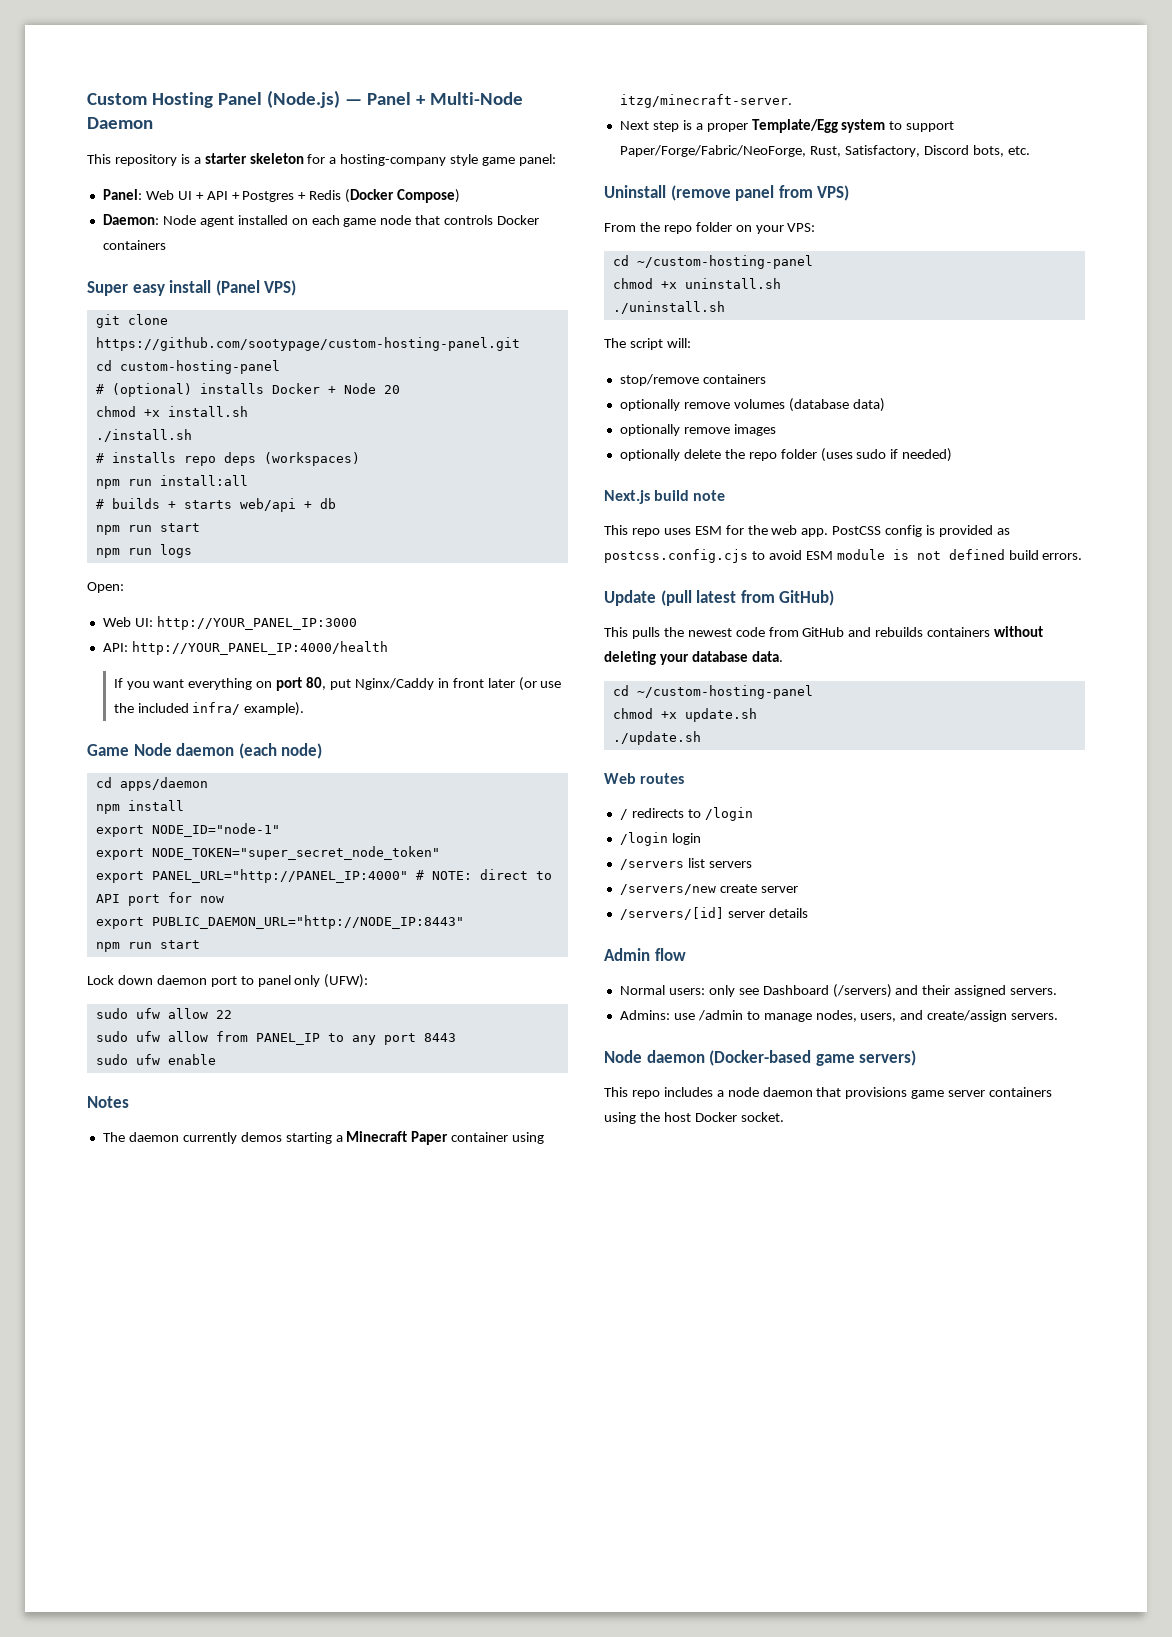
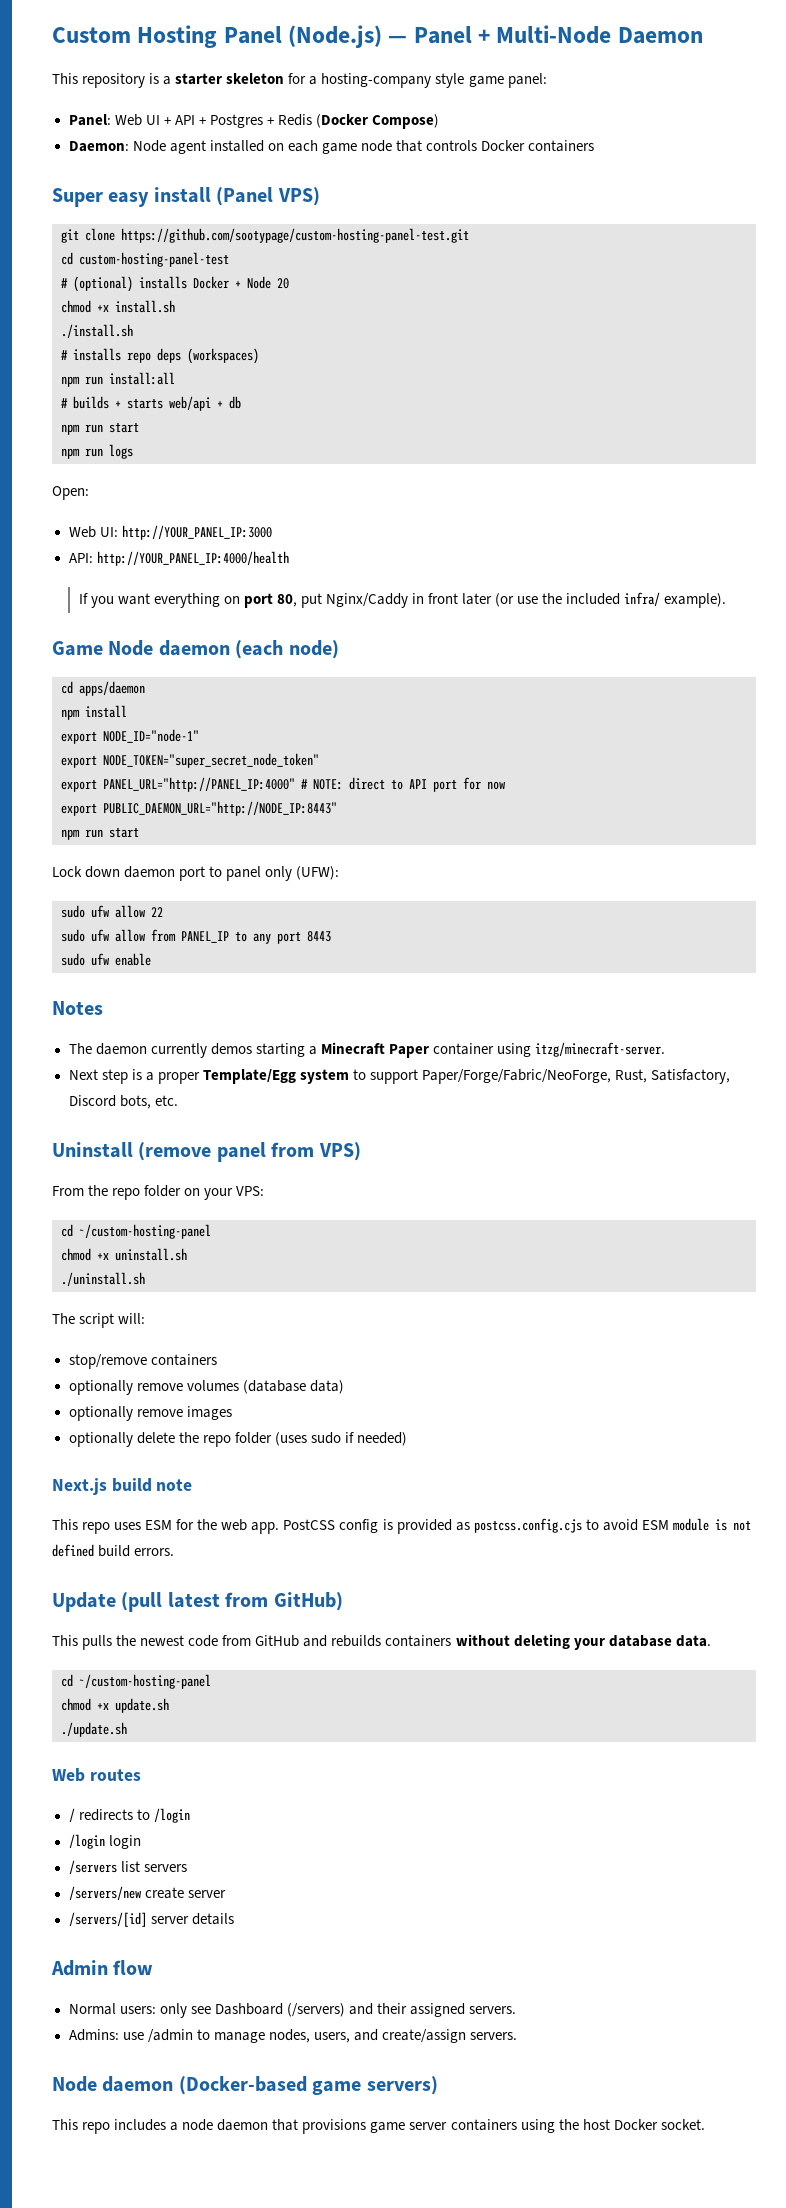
[95,337,520,351] [95,360,280,374] https://github.com/sootypage/custom-hosting-panel.git // cd custom-hosting-panel -> [121,228,469,243] [61,252,229,267] https://github.com/sootypage/custom-hosting-panel-test.git // cd custom-hosting-panel-test

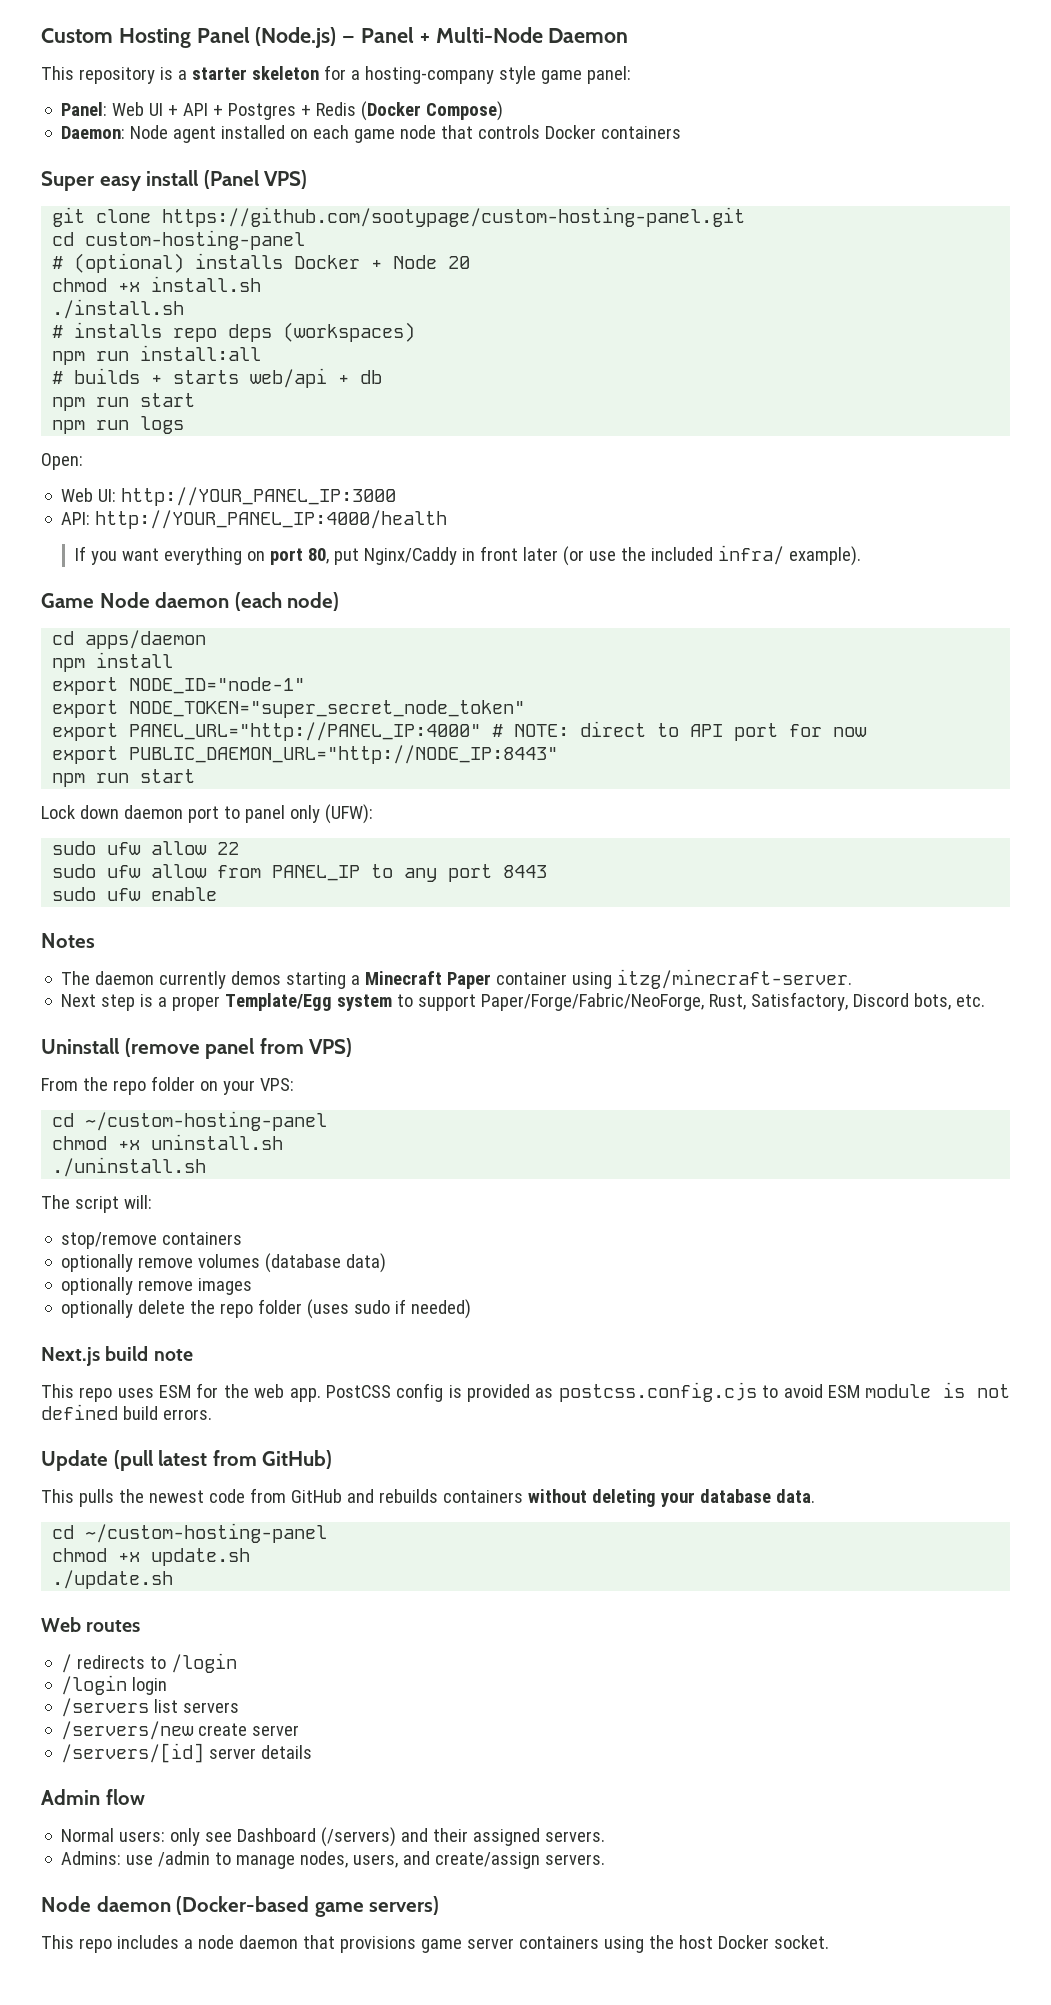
[121,228,469,243] [61,252,229,267] https://github.com/sootypage/custom-hosting-panel-test.git // cd custom-hosting-panel-test -> [162,207,746,227] [52,230,306,250] https://github.com/sootypage/custom-hosting-panel.git // cd custom-hosting-panel

